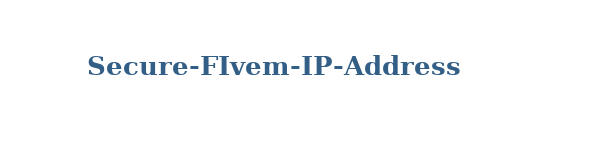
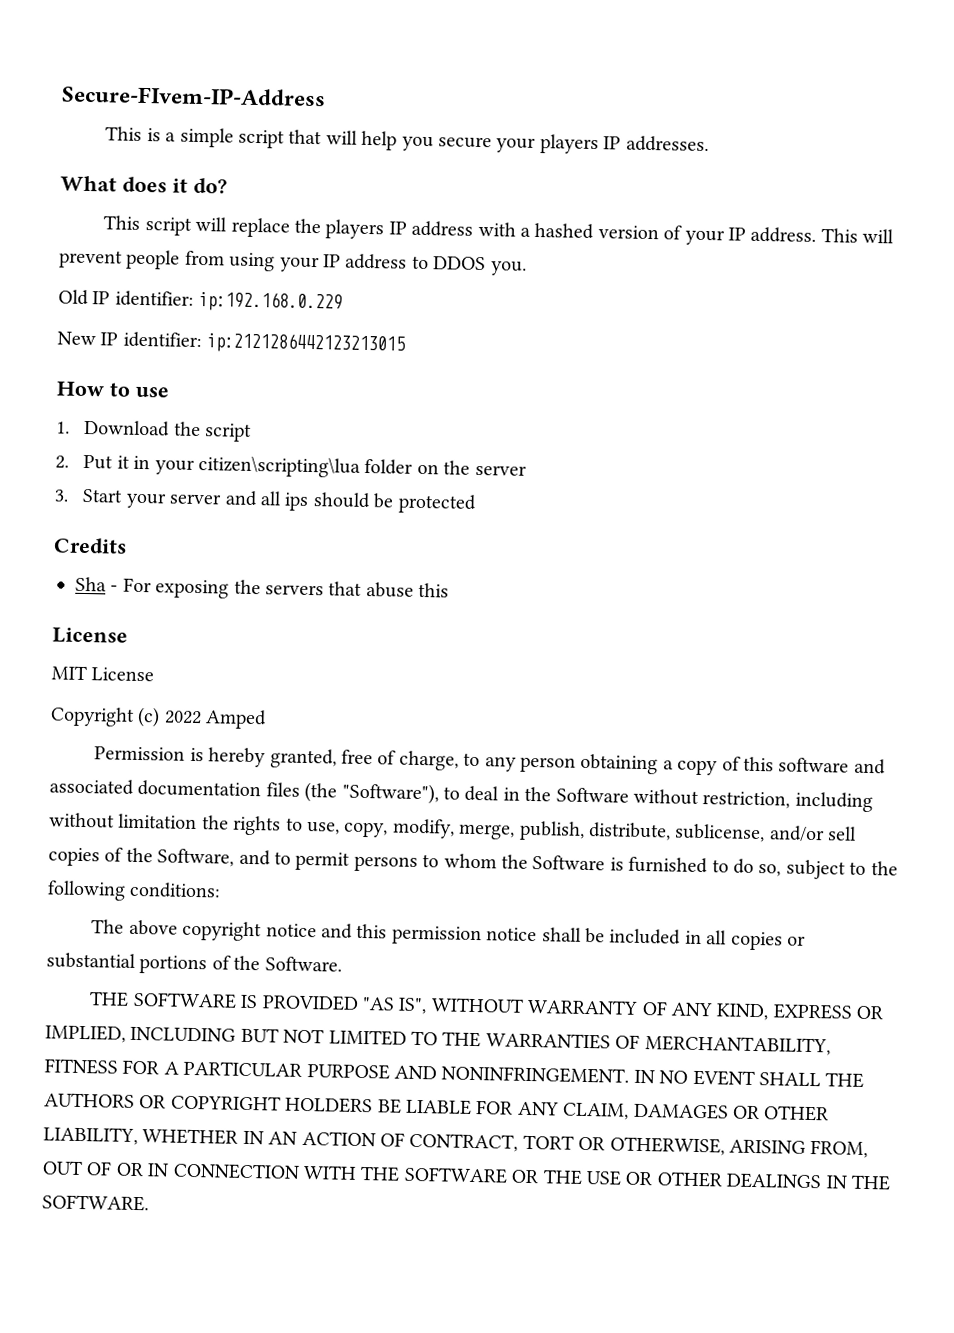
(461, 65) none -> [105,126,709,155] [60,175,227,194] [103,215,895,246] [59,249,527,276] [58,289,344,313] [57,331,406,355] [56,381,169,398] [56,419,253,442] [55,454,527,478] [54,488,477,514] [53,537,127,554] [75,576,450,599] [52,627,128,644] [51,665,155,682] [50,706,268,730] [94,746,886,776] [49,778,873,813] [49,812,858,843] [48,847,898,880] [47,880,222,901] [91,919,806,951] [46,952,342,975] [89,991,885,1021] [45,1024,831,1056] [44,1058,865,1088] [44,1092,830,1122] [43,1126,869,1159] [42,1160,891,1191] [42,1194,149,1212] // This is a simple script that will help you secure your players IP addresses. // What does it do? // This script will replace the players IP address with a hashed version of your IP address. This will prevent people from using your IP address to DDOS you. // Old IP identifier: ip:192.168.0.229 // New IP identifier: ip:2121286442123213015 // How to use // 1. Download the script // 2. Put it in your citizen\scripting\lua folder on the server // 3. Start your server and all ips should be protected // Credits // Sha - For exposing the servers that abuse this // License // MIT License // Copyright (c) 2022 Amped // Permission is hereby granted, free of charge, to any person obtaining a copy of this software and associated documentation files (the "Software"), to deal in the Software without restriction, including without limitation the rights to use, copy, modify, merge, publish, distribute, sublicense, and/or sell copies of the Software, and to permit persons to whom the Software is furnished to do so, subject to the following conditions: // The above copyright notice and this permission notice shall be included in all copies or substantial portions of the Software. // THE SOFTWARE IS PROVIDED "AS IS", WITHOUT WARRANTY OF ANY KIND, EXPRESS OR IMPLIED, INCLUDING BUT NOT LIMITED TO THE WARRANTIES OF MERCHANTABILITY, FITNESS FOR A PARTICULAR PURPOSE AND NONINFRINGEMENT. IN NO EVENT SHALL THE AUTHORS OR COPYRIGHT HOLDERS BE LIABLE FOR ANY CLAIM, DAMAGES OR OTHER LIABILITY, WHETHER IN AN ACTION OF CONTRACT, TORT OR OTHERWISE, ARISING FROM, OUT OF OR IN CONNECTION WITH THE SOFTWARE OR THE USE OR OTHER DEALINGS IN THE SOFTWARE.

